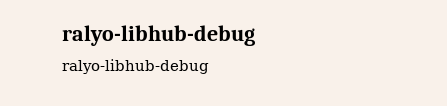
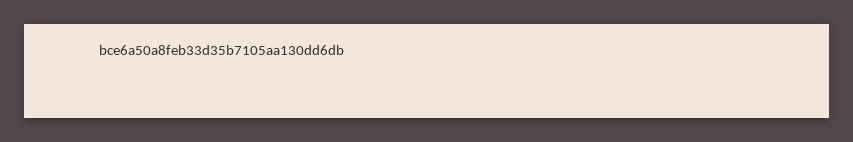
[62,25,255,46] [62,59,209,74] ralyo-libhub-debug // ralyo-libhub-debug -> [99,45,344,55] bce6a50a8feb33d35b7105aa130dd6db

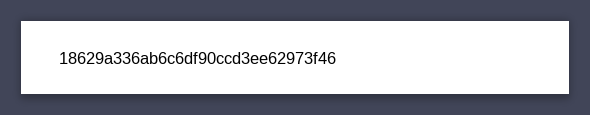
[99,45,344,55] bce6a50a8feb33d35b7105aa130dd6db -> [59,52,336,64] 18629a336ab6c6df90ccd3ee62973f46

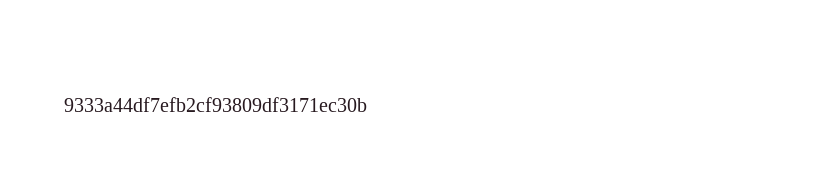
[59,52,336,64] 18629a336ab6c6df90ccd3ee62973f46 -> [64,97,367,112] 9333a44df7efb2cf93809df3171ec30b

